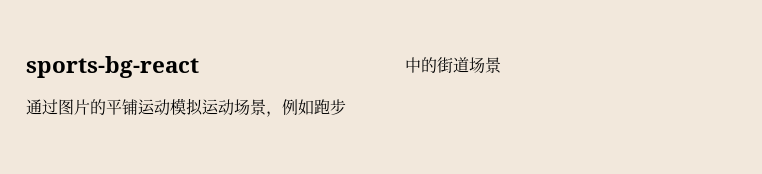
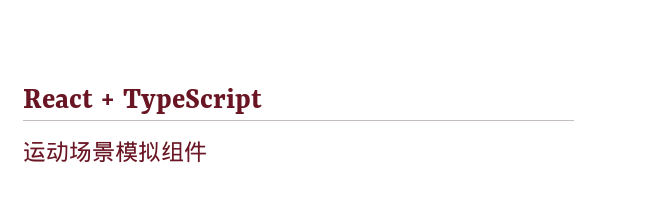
[26,56,199,78] [26,98,346,117] [405,57,501,73] sports-bg-react // 通过图片的平铺运动模拟运动场景，例如跑步中的街道场景 -> [23,88,262,114] [23,141,207,163] React + TypeScript // 运动场景模拟组件

